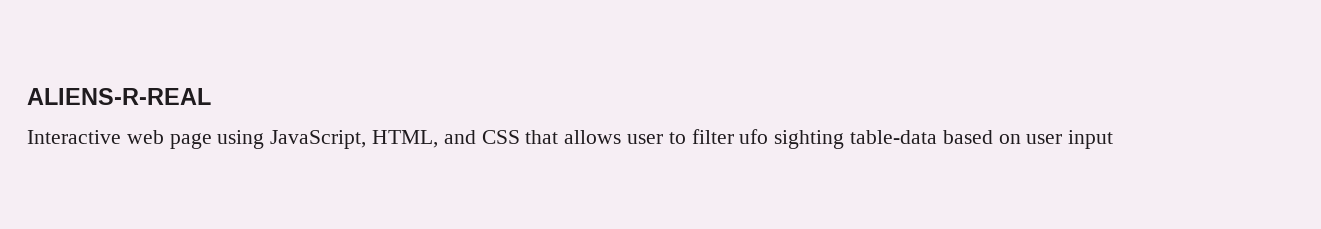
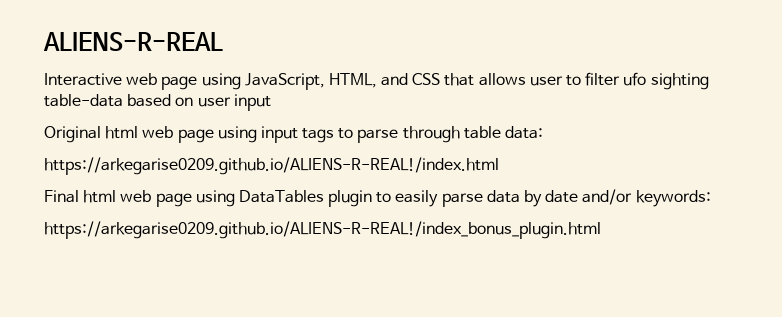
(1114, 139) none -> [44,126,544,143] [44,157,499,175] [44,189,711,207] [44,221,601,239] // Original html web page using input tags to parse through table data: // https://arkegarise0209.github.io/ALIENS-R-REAL!/index.html // Final html web page using DataTables plugin to easily parse data by date and/or keywords: // https://arkegarise0209.github.io/ALIENS-R-REAL!/index_bonus_plugin.html

